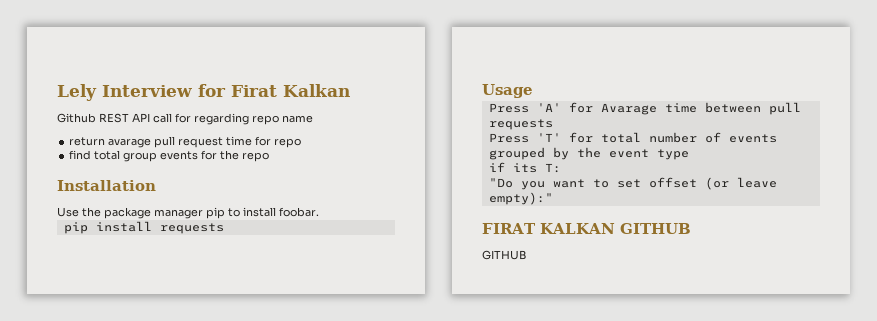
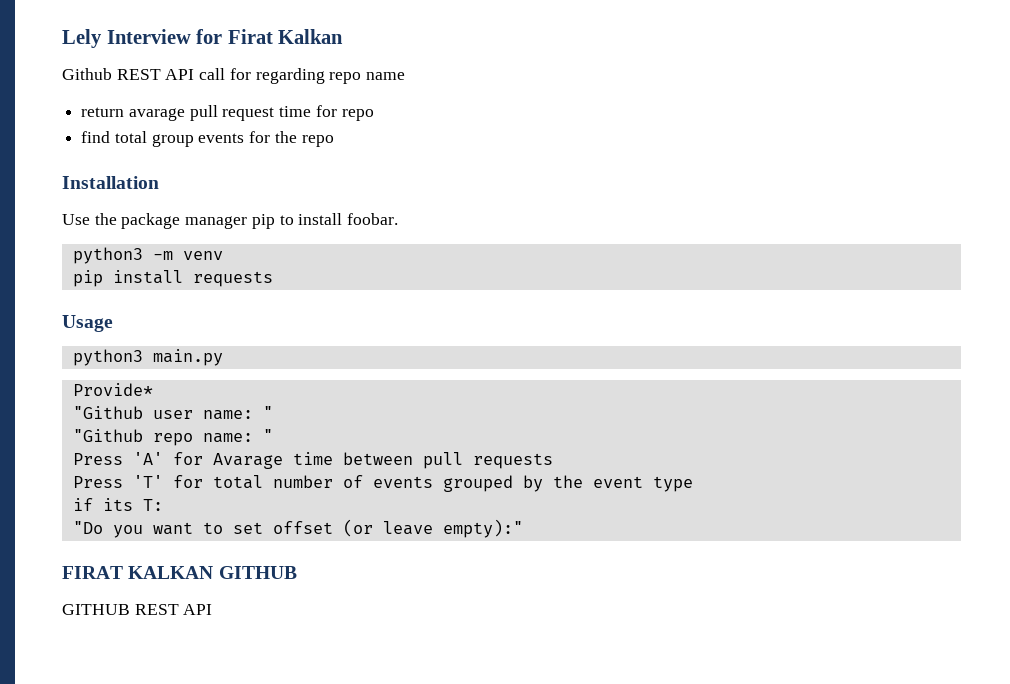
(319, 212) none -> [72,247,223,264] // python3 -m venv
(533, 91) none -> [72,349,223,366] [72,383,153,396] [72,406,273,420] [72,429,273,446] // python3 main.py // Provide* // "Github user name: " // "Github repo name: "
(526, 255) none -> [134,604,213,615] REST API

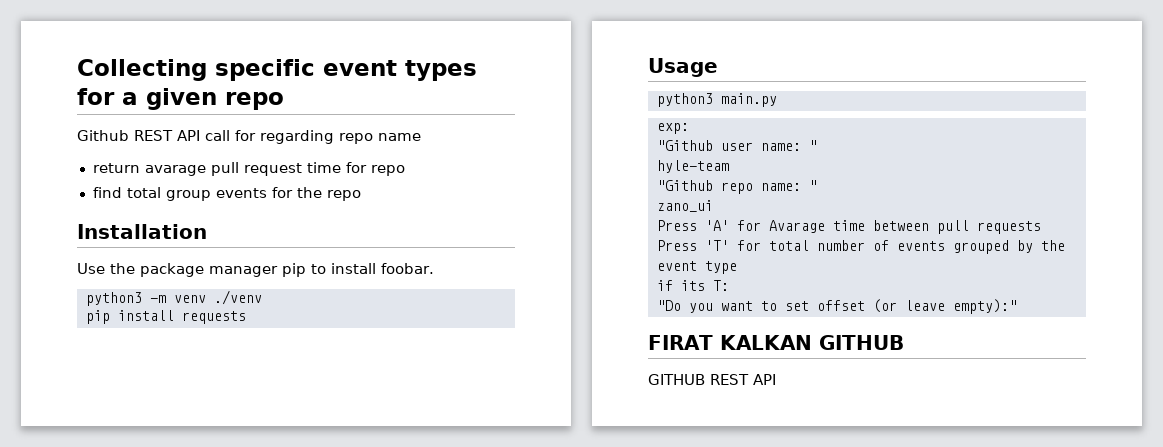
[62,29,344,48] Lely Interview for Firat Kalkan -> [77,59,477,81] [77,88,284,110] Collecting specific event types for a given repo
(223, 255) none -> [213,290,262,305] ./venv
[72,383,153,396] Provide* -> [656,123,689,134] exp:
(273, 412) none -> [656,160,729,173] // hyle-team
(273, 435) none -> [656,200,713,212] // zano_ui

